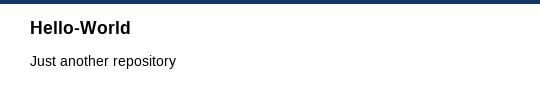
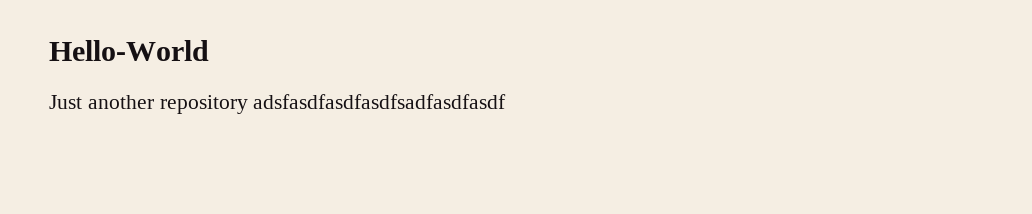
(176, 62) none -> [253,94,507,109] adsfasdfasdfasdfsadfasdfasdf

